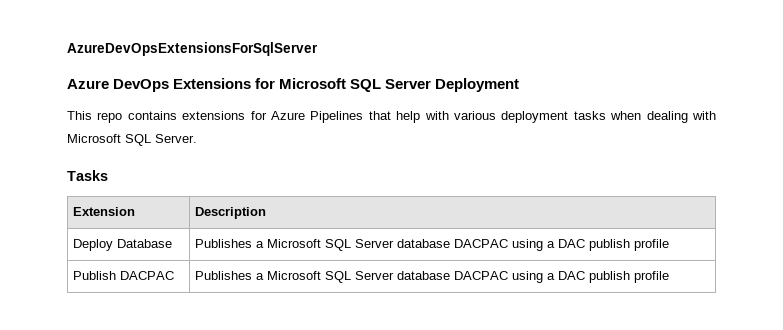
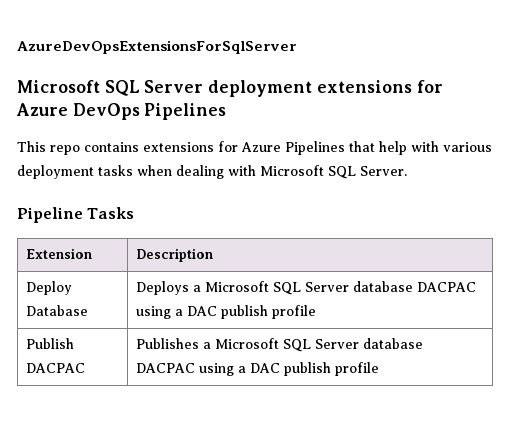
[67,78,520,92] Azure DevOps Extensions for Microsoft SQL Server Deployment -> [17,80,443,97] [16,103,227,120] Microsoft SQL Server deployment extensions for Azure DevOps Pipelines
(197, 138) none -> [17,207,83,223] Pipeline
[194,239,252,248] Publishes -> [135,281,189,295] Deploys

